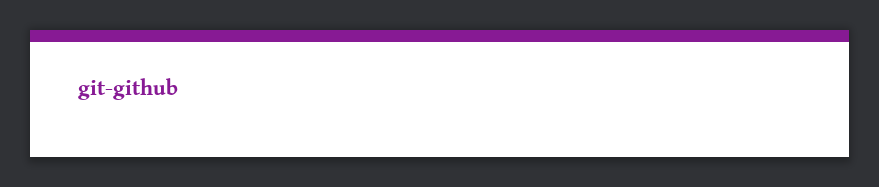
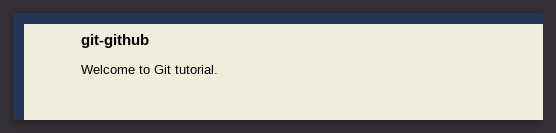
(178, 89) none -> [81,65,218,74] // Welcome to Git tutorial.

